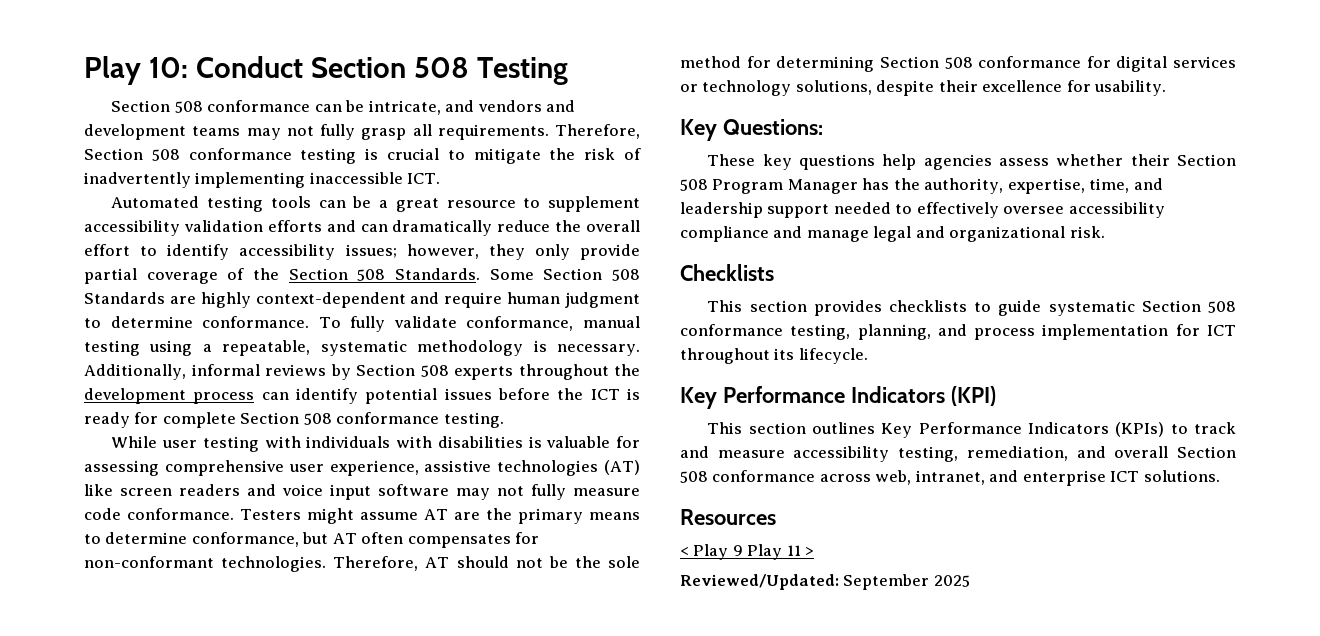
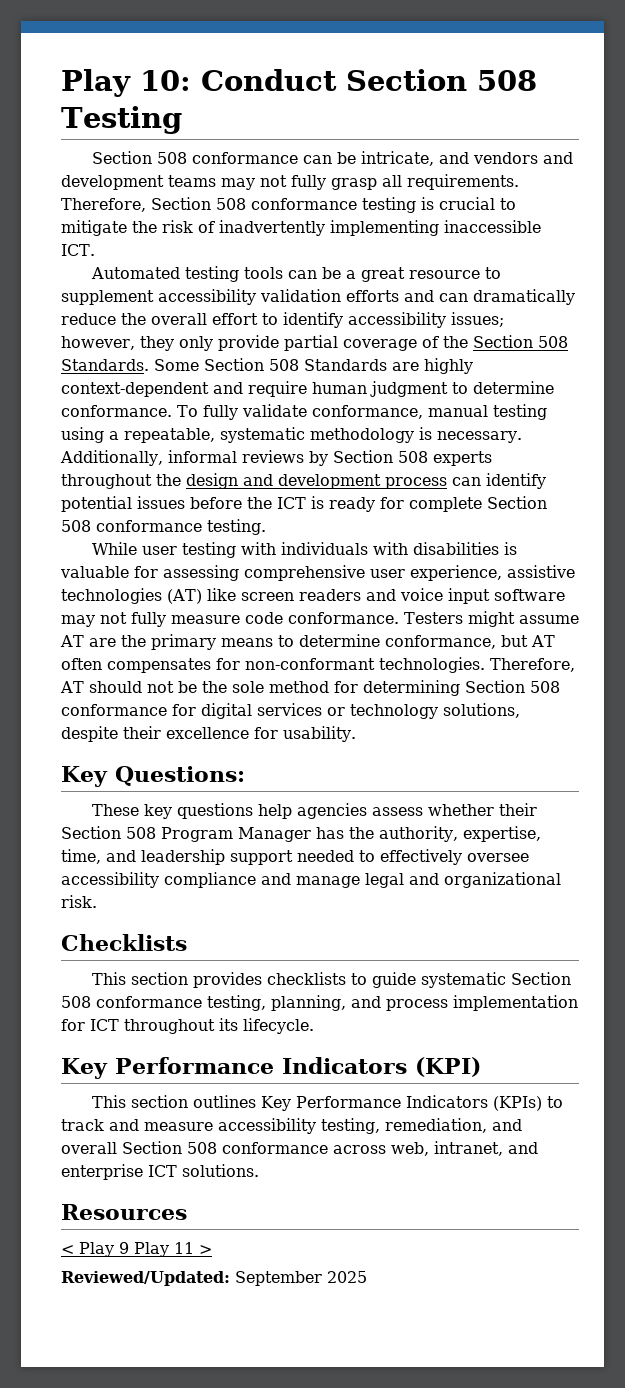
(640, 370) none -> [186,473,273,489] design and

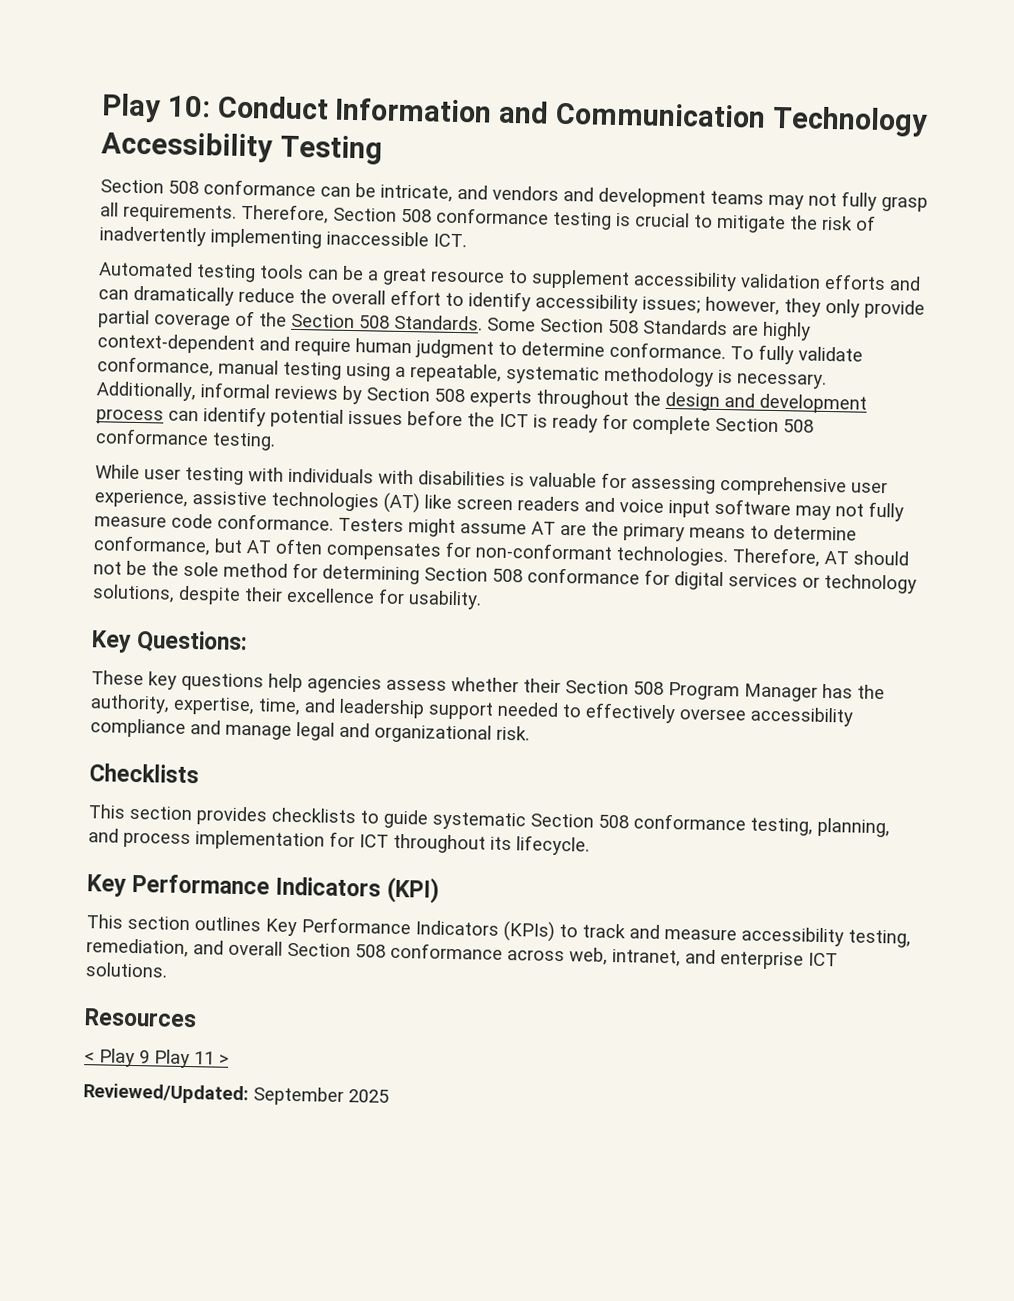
[346,69,537,91] Section 508 -> [334,97,928,137] [101,131,273,163] Information and Communication Technology Accessibility

